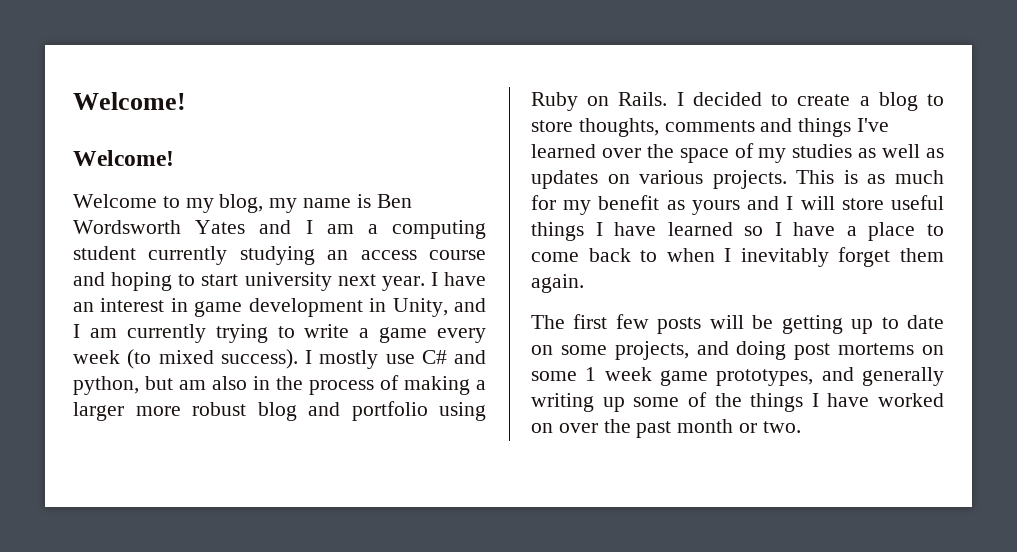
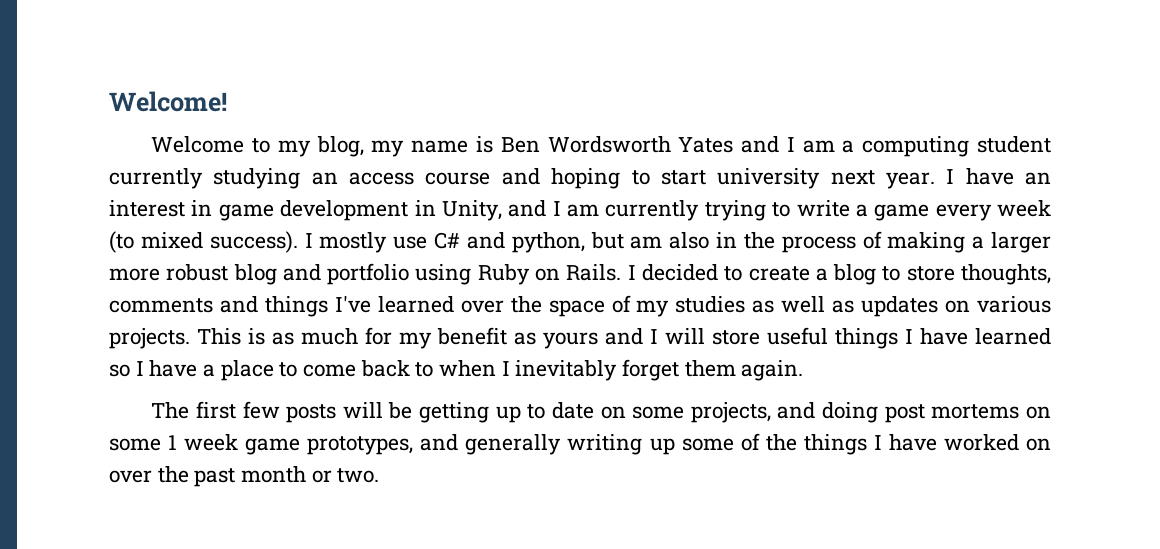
[73,92,186,110] [73,150,174,166] Welcome! // Welcome! -> [109,91,227,112] Welcome!

